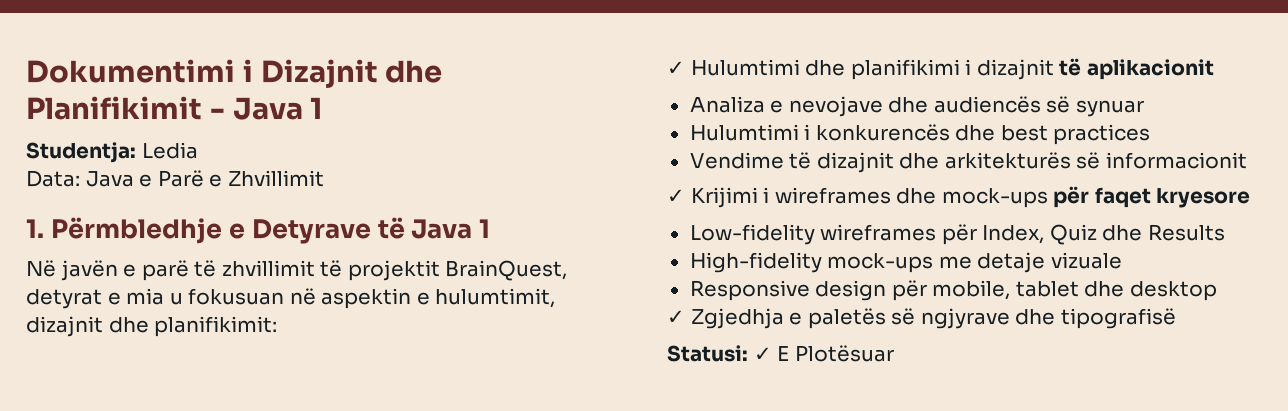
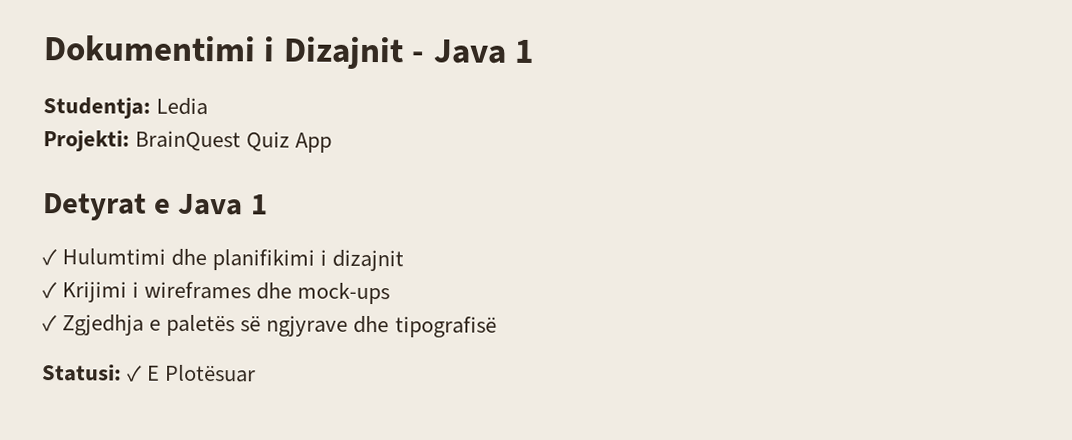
[385,60,443,83] [26,96,202,120] dhe Planifikimit -> (404, 53) none
[26,170,324,187] [26,217,491,244] [26,260,568,281] [26,288,556,309] [26,316,278,337] Data: Java e Parë e Zhvillimit // 1. Përmbledhje e Detyrave të Java 1 // Në javën e parë të zhvillimit të projektit BrainQuest, detyrat e mia u fokusuan në aspektin e hulumtimit, dizajnit dhe planifikimit: -> [43,130,333,153] [42,193,268,221] Projekti: BrainQuest Quiz App // Detyrat e Java 1
[1059,58,1214,80] [689,96,1144,117] [689,124,1151,145] [689,152,1247,173] të aplikacionit // Analiza e nevojave dhe audiencës së synuar // Hulumtimi i konkurencës dhe best practices // Vendime të dizajnit dhe arkitekturës së informacionit -> (405, 260) none
[1053,186,1251,208] [689,224,1225,245] [689,252,1122,273] [689,280,1217,301] për faqet kryesore // Low-fidelity wireframes për Index, Quiz dhe Results // High-fidelity mock-ups me detaje vizuale // Responsive design për mobile, tablet dhe desktop -> (391, 293) none

